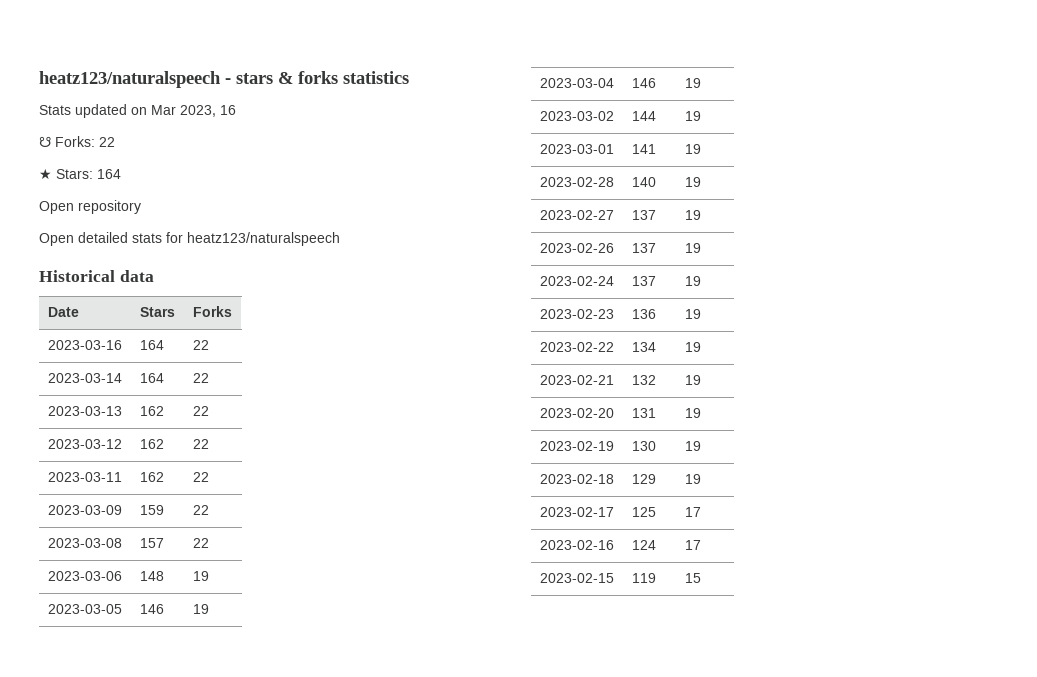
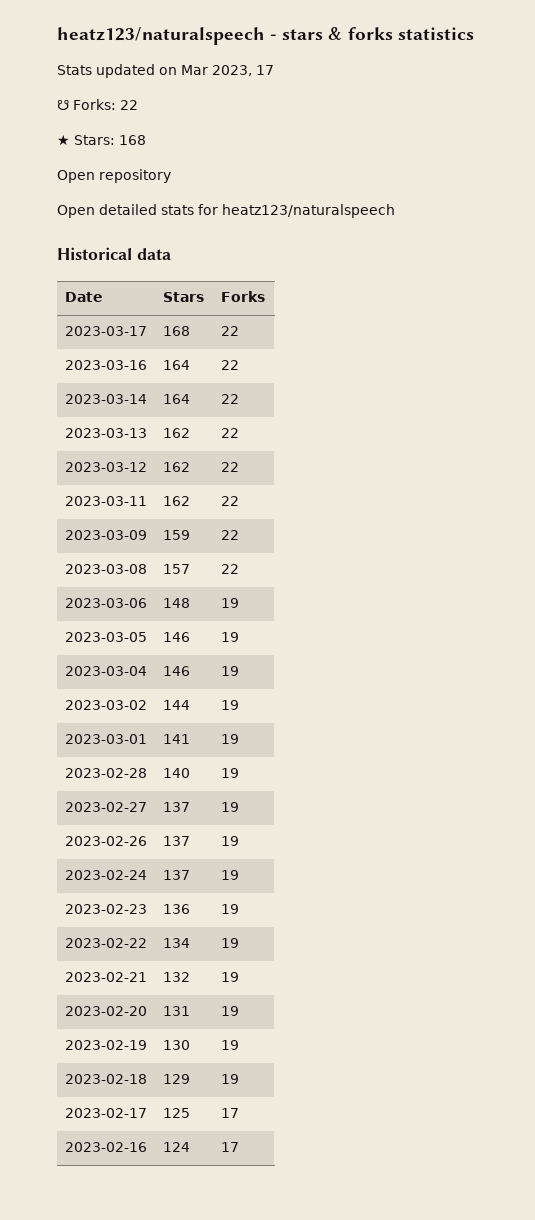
[220,105,236,115] 16 -> [256,65,274,75] 17
[97,169,121,179] 164 -> [119,135,146,145] 168
(232, 311) none -> [64,326,147,336] [162,326,190,336] [220,326,239,336] // 2023-03-17 | 168 | 22
[539,573,614,583] [631,573,656,583] [684,573,701,583] // 2023-02-15 | 119 | 15 -> (239, 1147) none

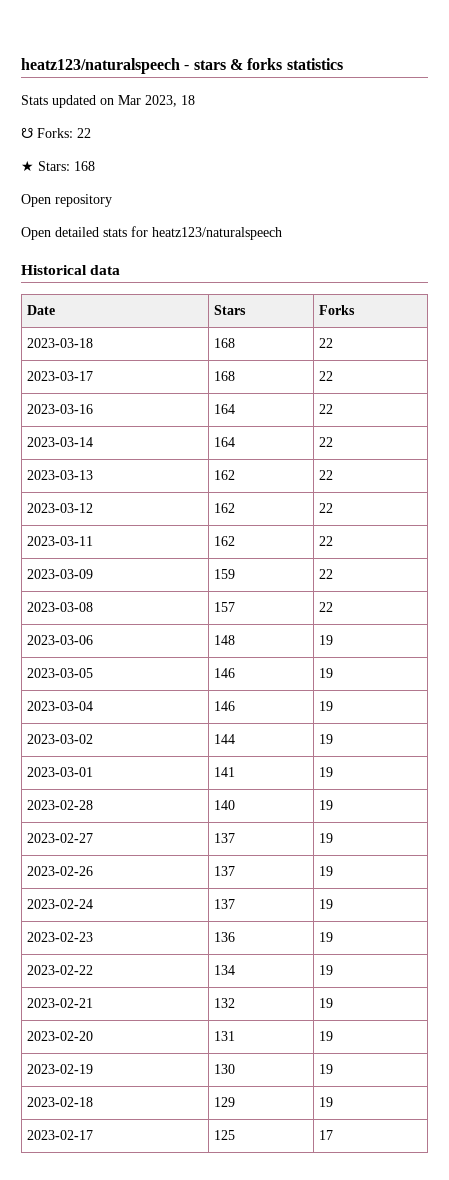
[256,65,274,75] 17 -> [181,95,195,105] 18
(265, 296) none -> [26,338,93,348] [213,338,235,348] [318,338,333,348] // 2023-03-18 | 168 | 22
[64,1142,147,1152] [162,1142,190,1152] [220,1142,239,1152] // 2023-02-16 | 124 | 17 -> (333, 1135) none

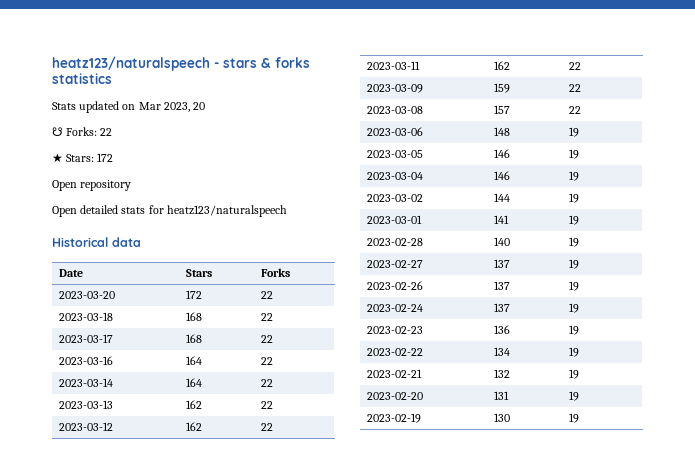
[181,95,195,105] 18 -> [193,102,206,110] 20
[74,161,95,171] 168 -> [97,153,114,162] 172
(355, 310) none -> [59,291,116,299] [186,290,203,299] [261,291,274,299] // 2023-03-20 | 172 | 22
[26,1097,93,1107] [213,1097,235,1107] [318,1097,333,1107] [26,1130,93,1140] [213,1130,235,1140] [318,1130,333,1140] // 2023-02-18 | 129 | 19 // 2023-02-17 | 125 | 17 -> (580, 418) none

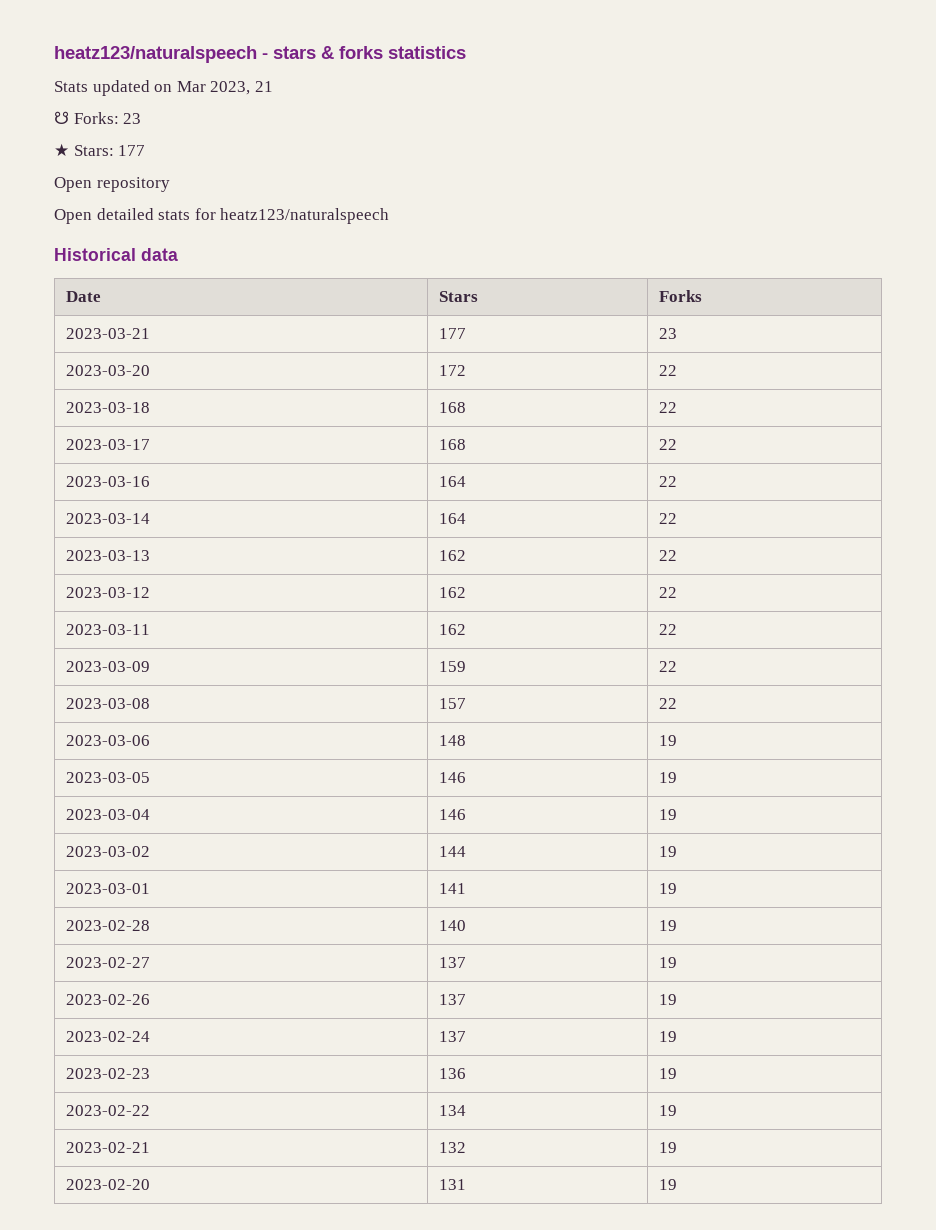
[193,102,206,110] 20 -> [254,81,273,92] 21
[100,128,113,136] 22 -> [123,113,142,124] 23
[97,153,114,162] 172 -> [118,145,146,156] 177
(291, 272) none -> [66,328,151,339] [439,328,467,339] [659,328,678,339] // 2023-03-21 | 177 | 23
[367,413,422,423] [494,413,511,422] [569,413,580,423] // 2023-02-19 | 130 | 19 -> (678, 1184) none

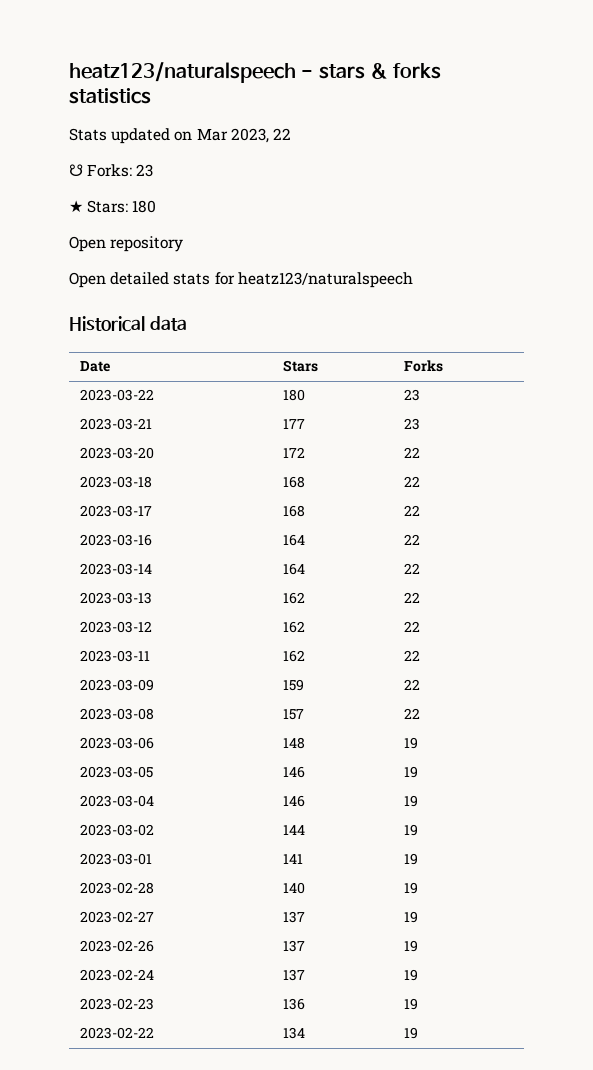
[254,81,273,92] 21 -> [272,128,291,140] 22
[118,145,146,156] 177 -> [132,200,157,213] 180
(703, 296) none -> [79,389,154,401] [282,389,305,401] [403,389,420,401] // 2023-03-22 | 180 | 23
[66,1142,151,1153] [439,1142,467,1153] [659,1142,678,1153] [66,1179,151,1190] [439,1179,467,1190] [659,1179,678,1190] // 2023-02-21 | 132 | 19 // 2023-02-20 | 131 | 19 -> (418, 1033) none

